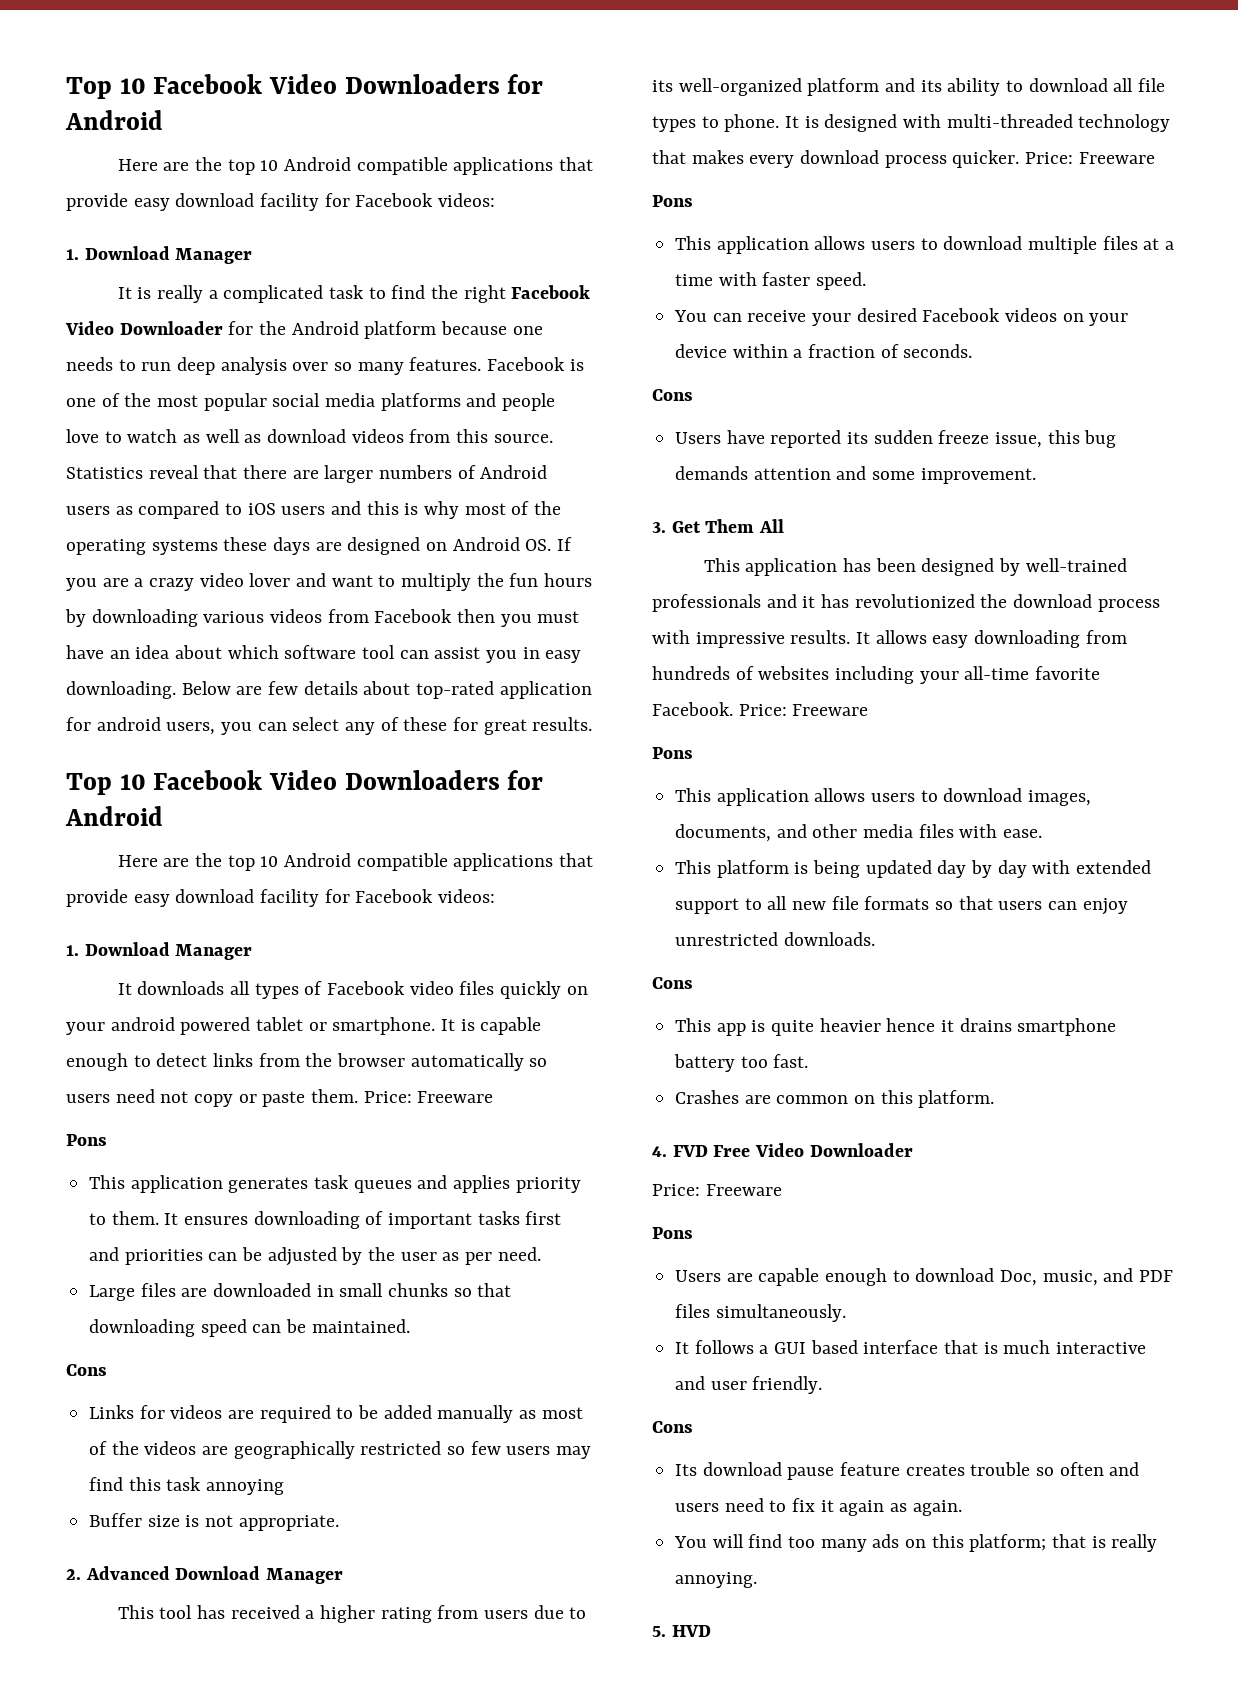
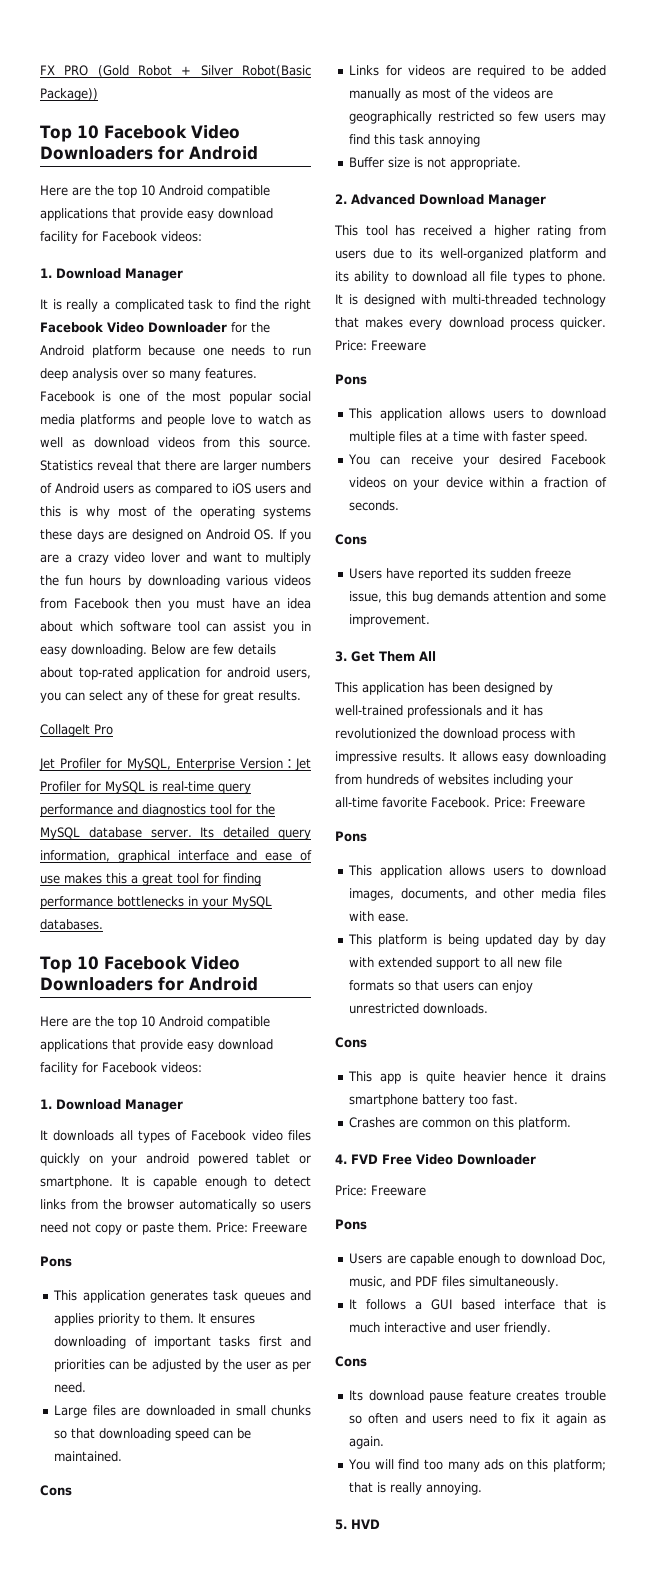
(66, 88) none -> [40,65,311,77] [40,88,98,101] FX PRO (Gold Robot + Silver Robot(Basic Package)) //
(593, 724) none -> [40,724,113,737] [39,758,311,771] [40,781,251,794] [40,804,275,817] [40,827,311,840] [40,850,313,863] [40,873,261,886] [40,896,272,909] [40,919,103,930] // CollageIt Pro // Jet Profiler for MySQL, Enterprise Version：Jet Profiler for MySQL is real-time query performance and diagnostics tool for the MySQL database server. Its detailed query information, graphical interface and ease of use makes this a great tool for finding performance bottlenecks in your MySQL databases.

